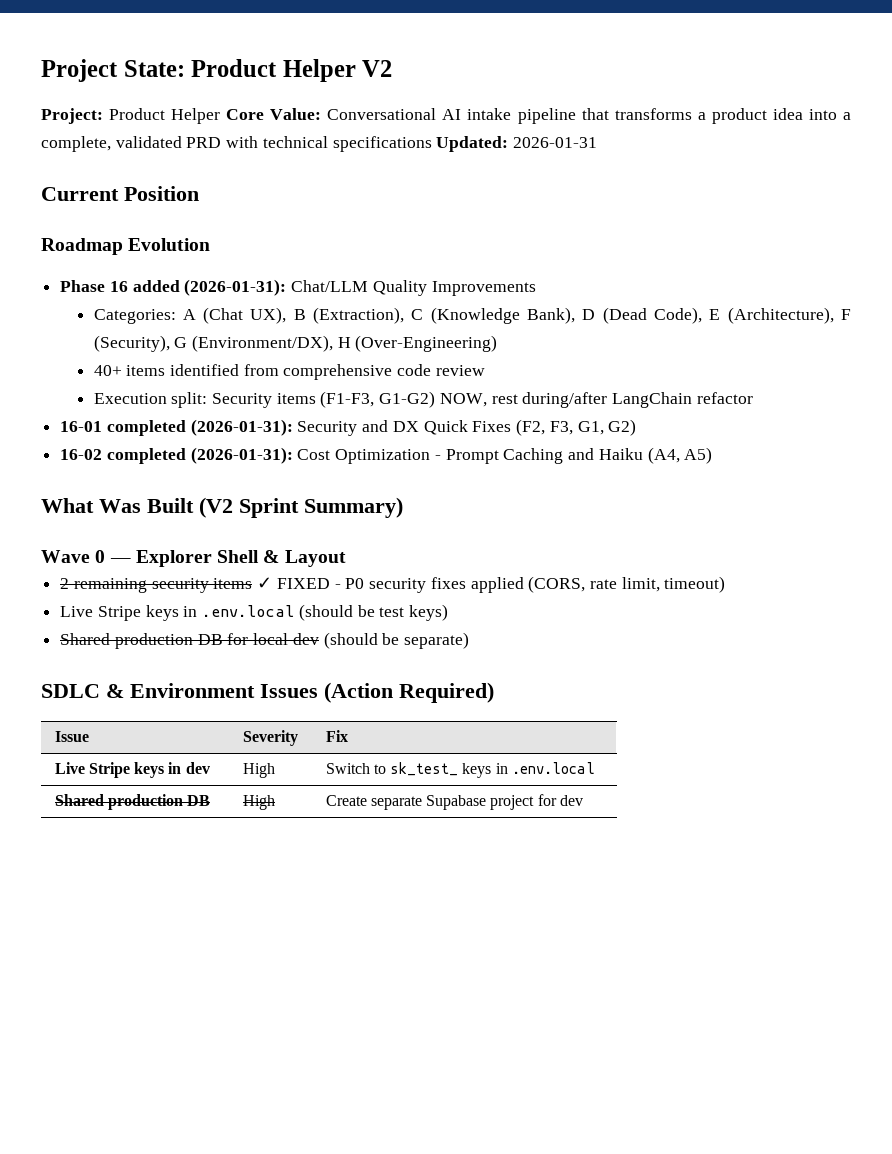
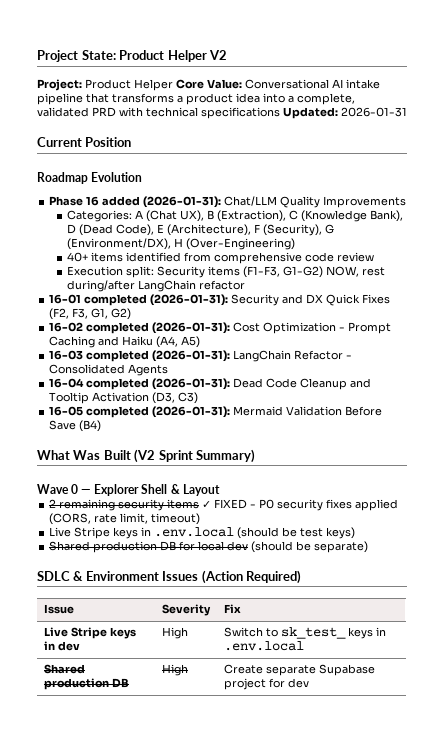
(713, 455) none -> [49,350,353,362] [49,364,169,376] [49,378,372,390] [49,392,199,404] [49,406,383,418] [49,420,102,432] // 16-03 completed (2026-01-31): LangChain Refactor - Consolidated Agents // 16-04 completed (2026-01-31): Dead Code Cleanup and Tooltip Activation (D3, C3) // 16-05 completed (2026-01-31): Mermaid Validation Before Save (B4)

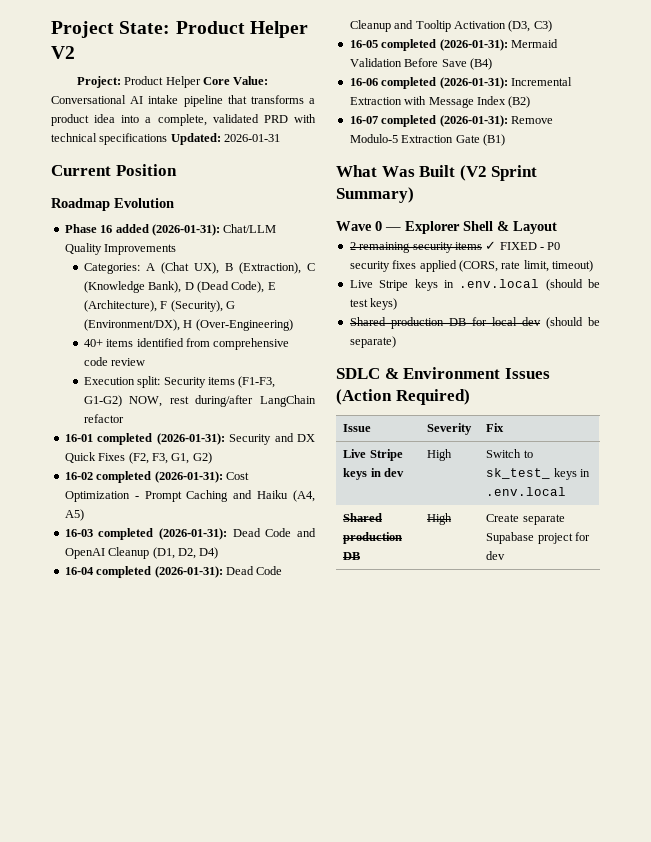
[233,350,353,362] [49,364,169,376] LangChain Refactor - Consolidated Agents -> [232,528,316,537] [64,547,219,559] Dead Code and OpenAI Cleanup (D1, D2, D4)
(102, 426) none -> [349,77,572,89] [349,96,531,108] [349,115,553,127] [349,134,505,146] // 16-06 completed (2026-01-31): Incremental Extraction with Message Index (B2) // 16-07 completed (2026-01-31): Remove Modulo-5 Extraction Gate (B1)

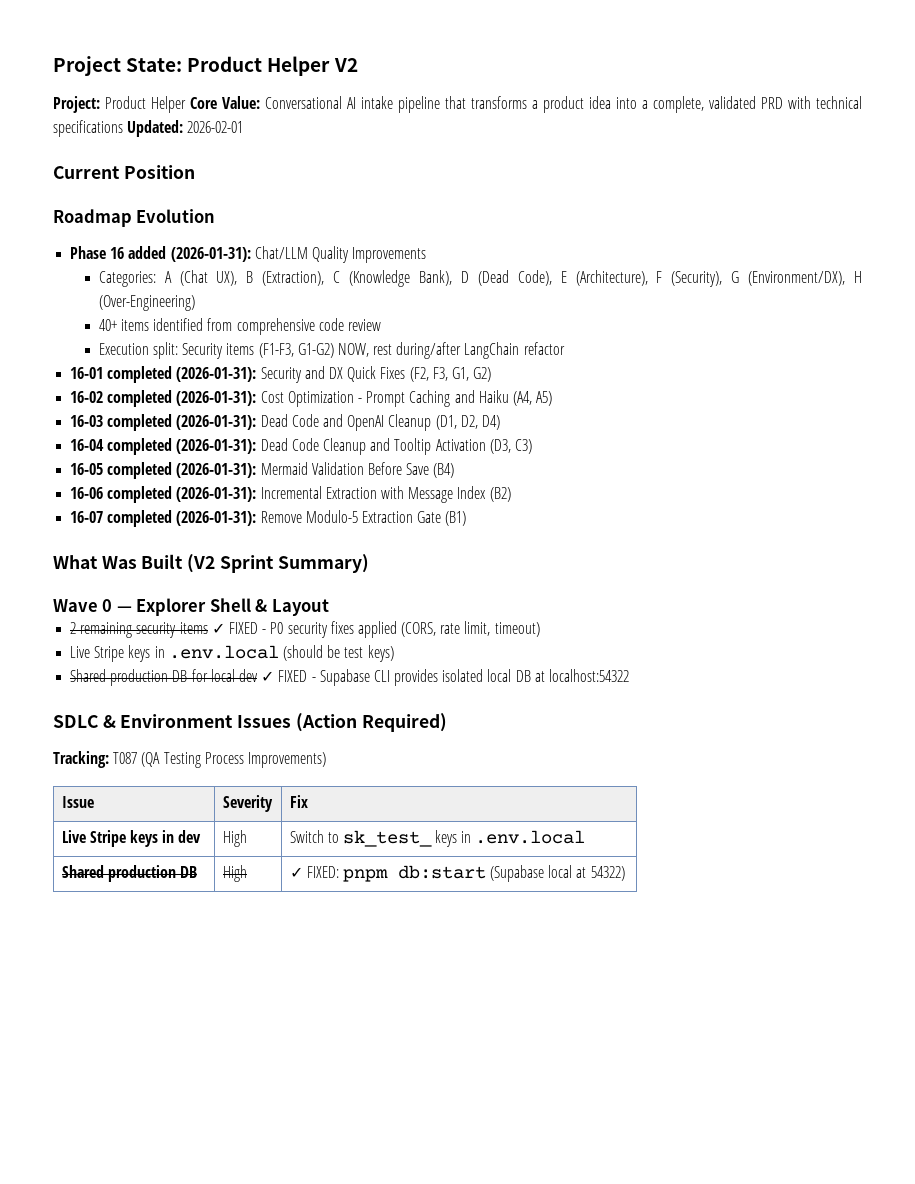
[224,134,281,142] 2026-01-31 -> [187,121,244,133] 2026-02-01
[545,317,600,329] [349,336,396,348] (should be separate) -> [261,669,630,686] ✓ FIXED - Supabase CLI provides isolated local DB at localhost:54322
(470, 397) none -> [53,751,326,768] // Tracking: T087 (QA Testing Process Improvements)
[486,514,565,525] [486,532,591,544] [486,551,506,560] Create separate Supabase project for dev -> [289,865,625,882] ✓ FIXED: pnpm db:start (Supabase local at 54322)

